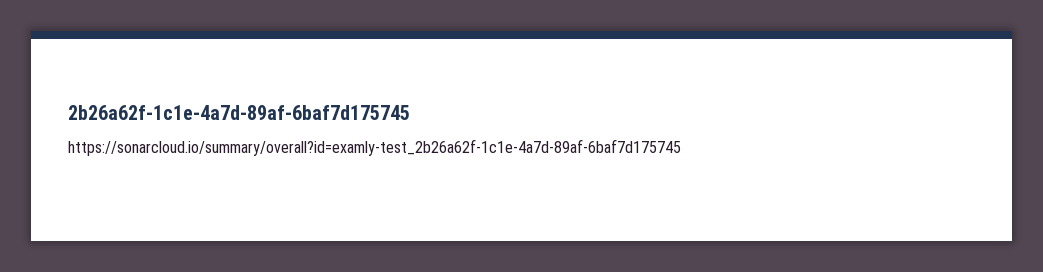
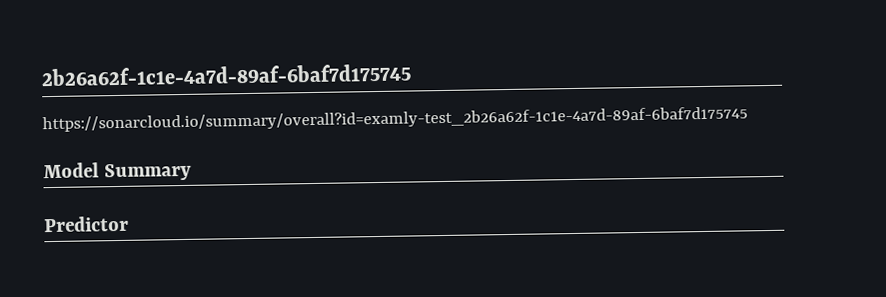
(681, 147) none -> [43,162,192,182] [44,215,129,233] // Model Summary // Predictor

